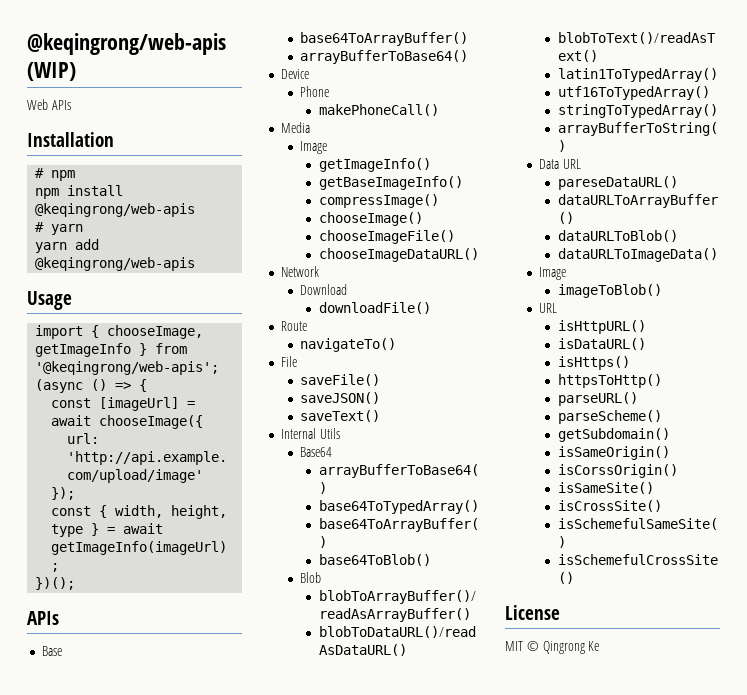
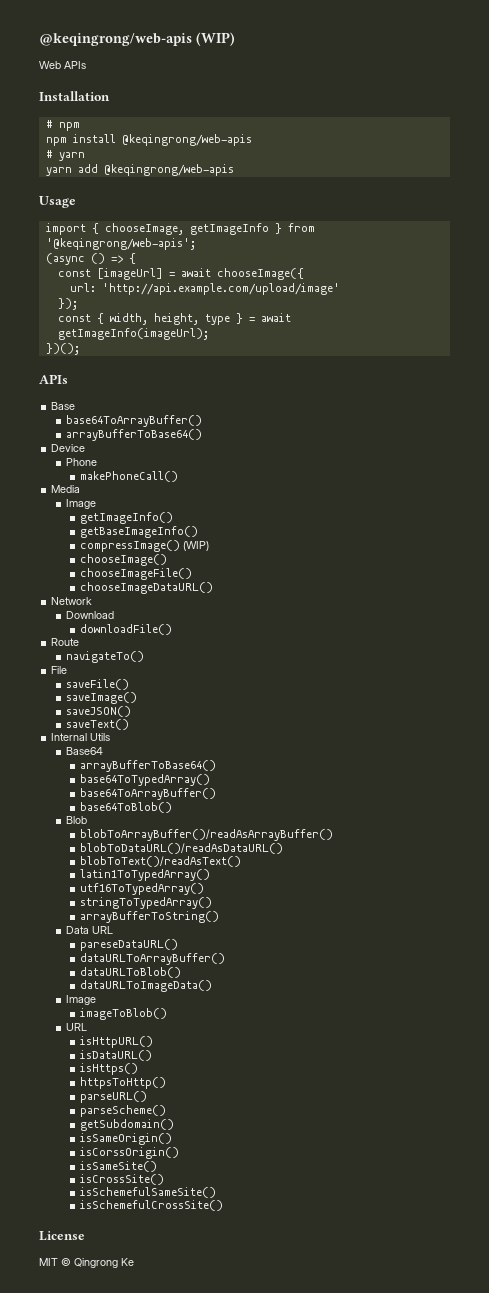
(439, 201) none -> [183,541,210,551] (WIP)
(381, 380) none -> [65,692,137,704] // saveImage()

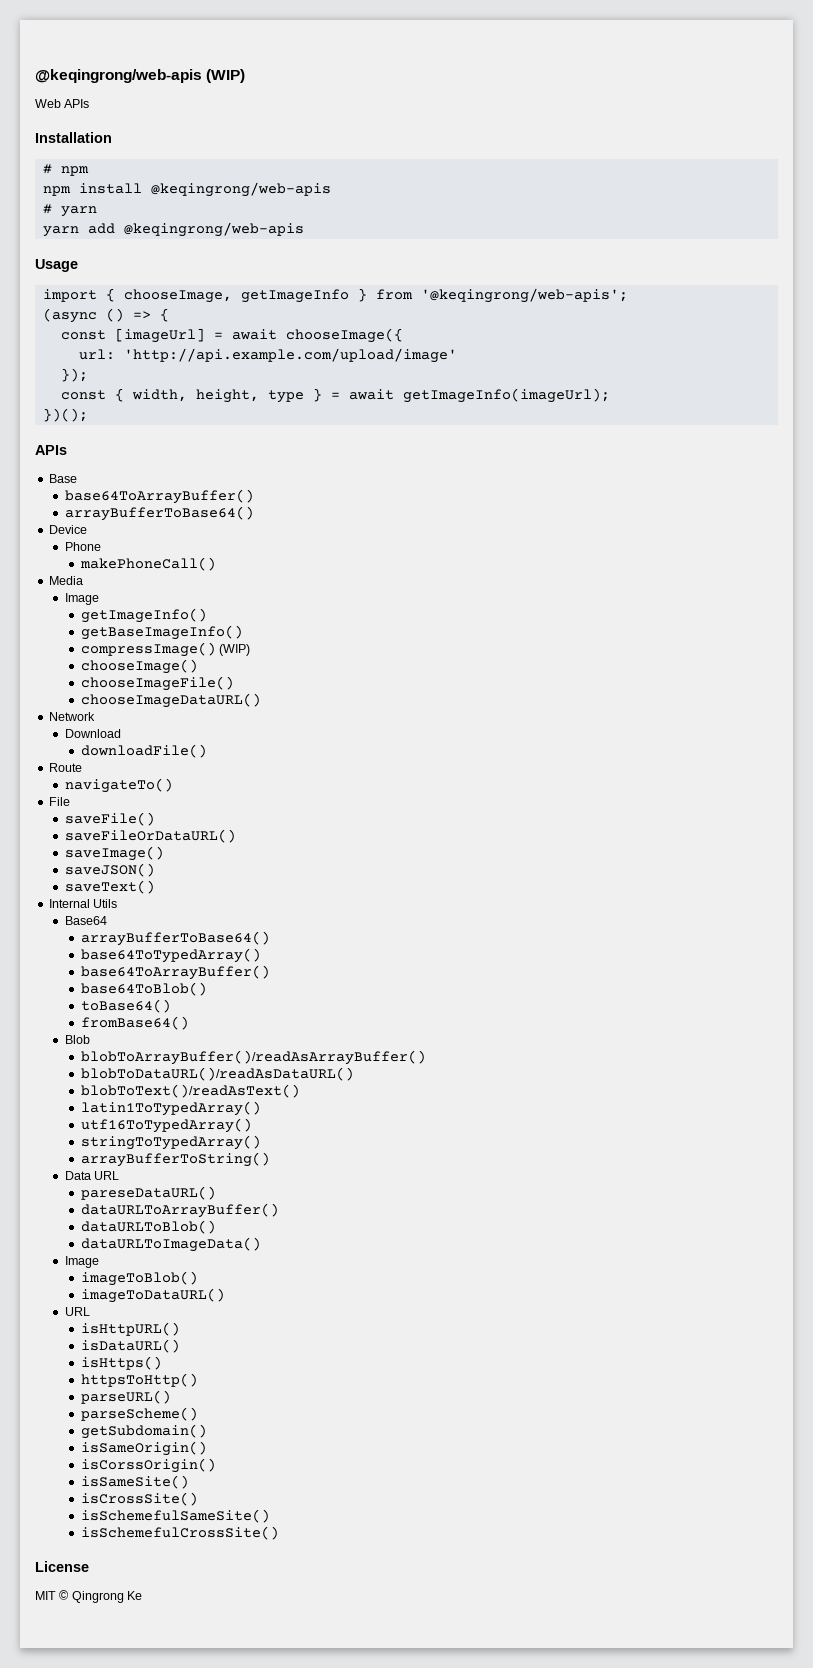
(129, 684) none -> [64,829,236,843] // saveFileOrDataURL()
(173, 807) none -> [80,999,171,1013] [80,1016,189,1030] // toBase64() // fromBase64()
(168, 1014) none -> [80,1288,225,1303] // imageToDataURL()

